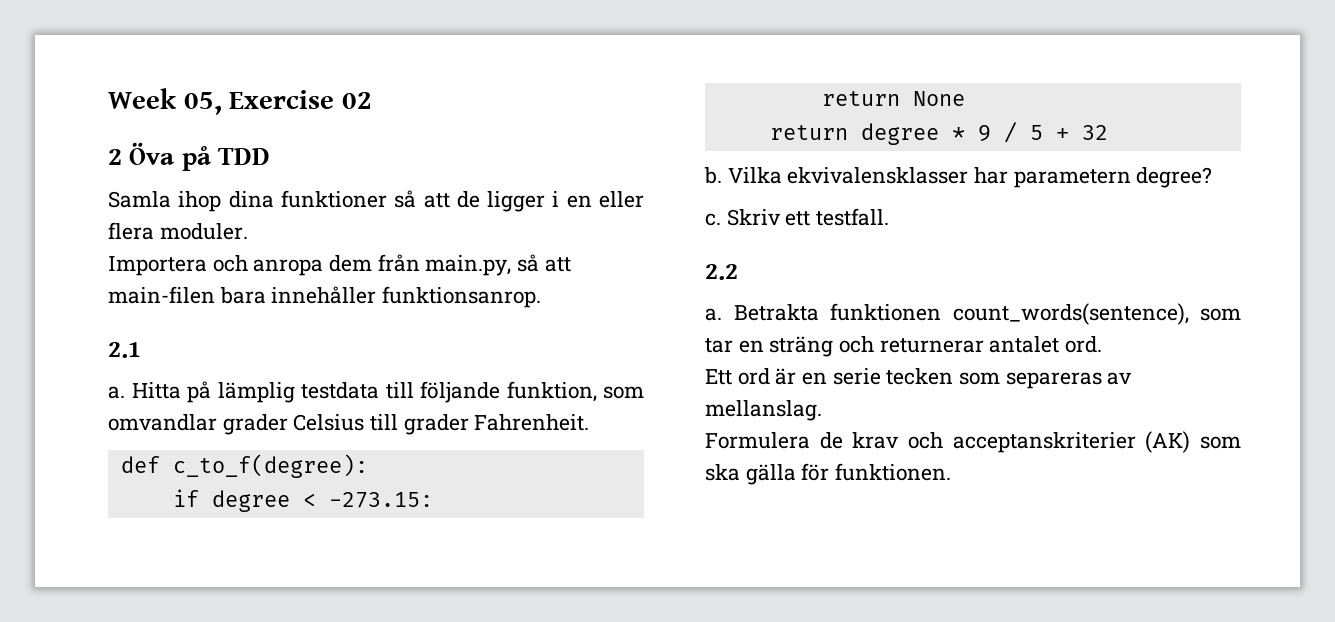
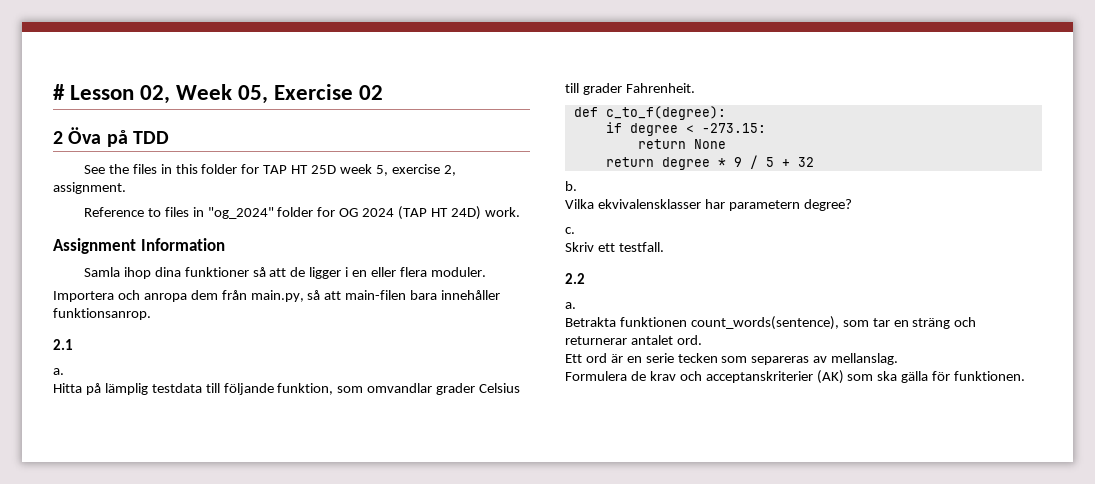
(108, 98) none -> [53,84,171,104] # Lesson 02,
(270, 156) none -> [83,164,456,176] [53,182,126,194] [83,206,520,220] [53,238,225,254] // See the files in this folder for TAP HT 25D week 5, exercise 2, assignment. // Reference to files in "og_2024" folder for OG 2024 (TAP HT 24D) work. // Assignment Information
(125, 392) none -> (64, 371) //
(722, 175) none -> (577, 186) //
(721, 219) none -> (575, 230) //
(722, 314) none -> (576, 305) //

